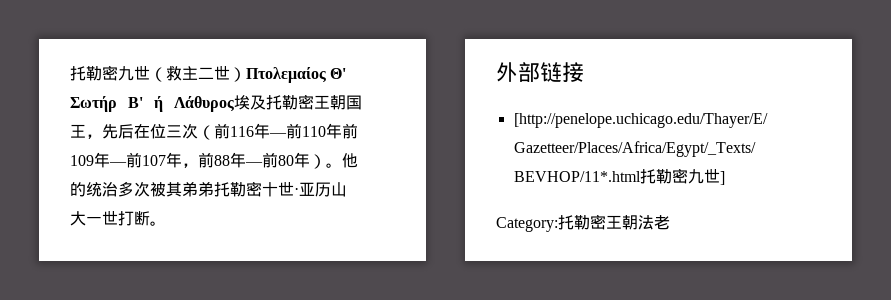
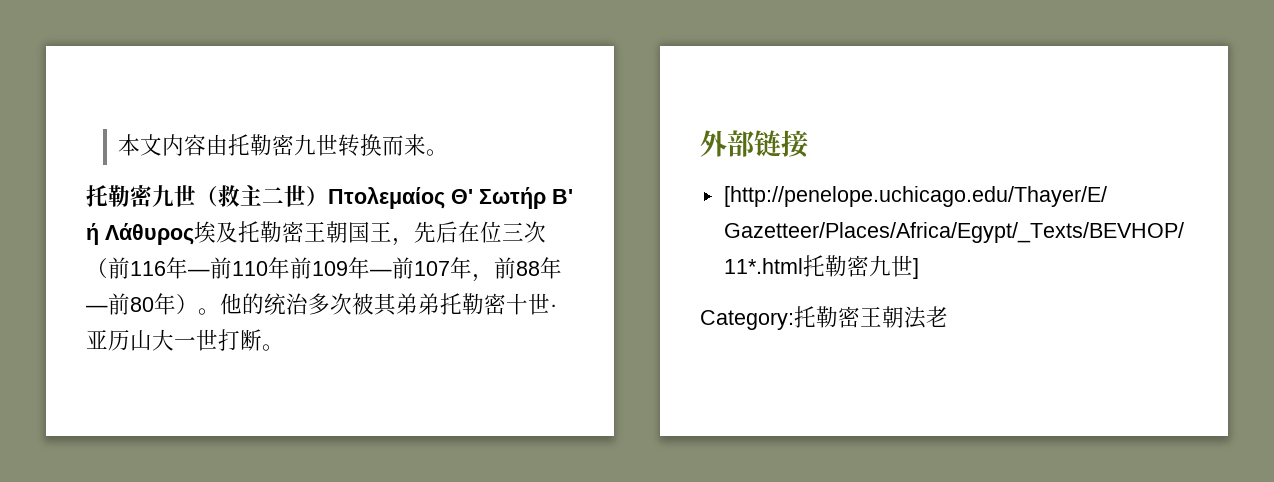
(70, 73) none -> [118,134,449,157] 本文内容由托勒密九世转换而来。 //

